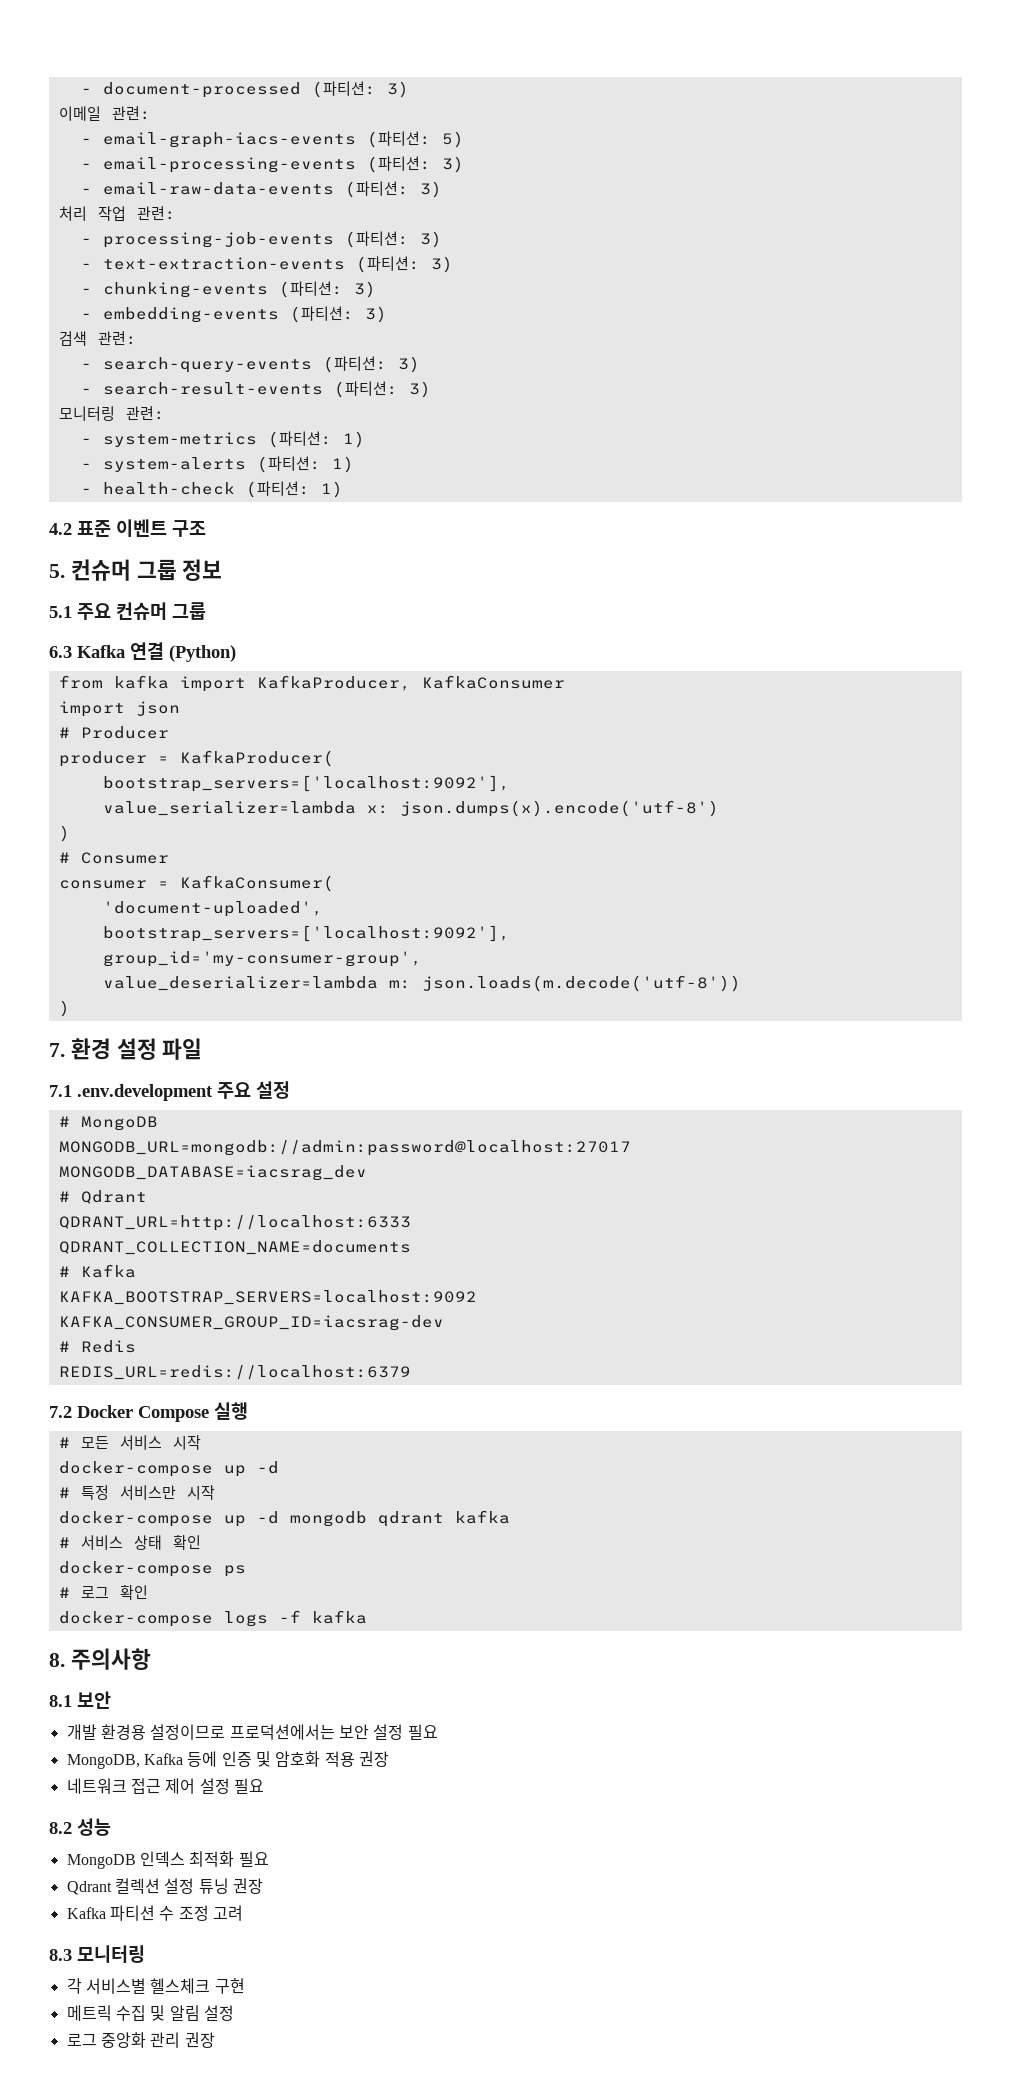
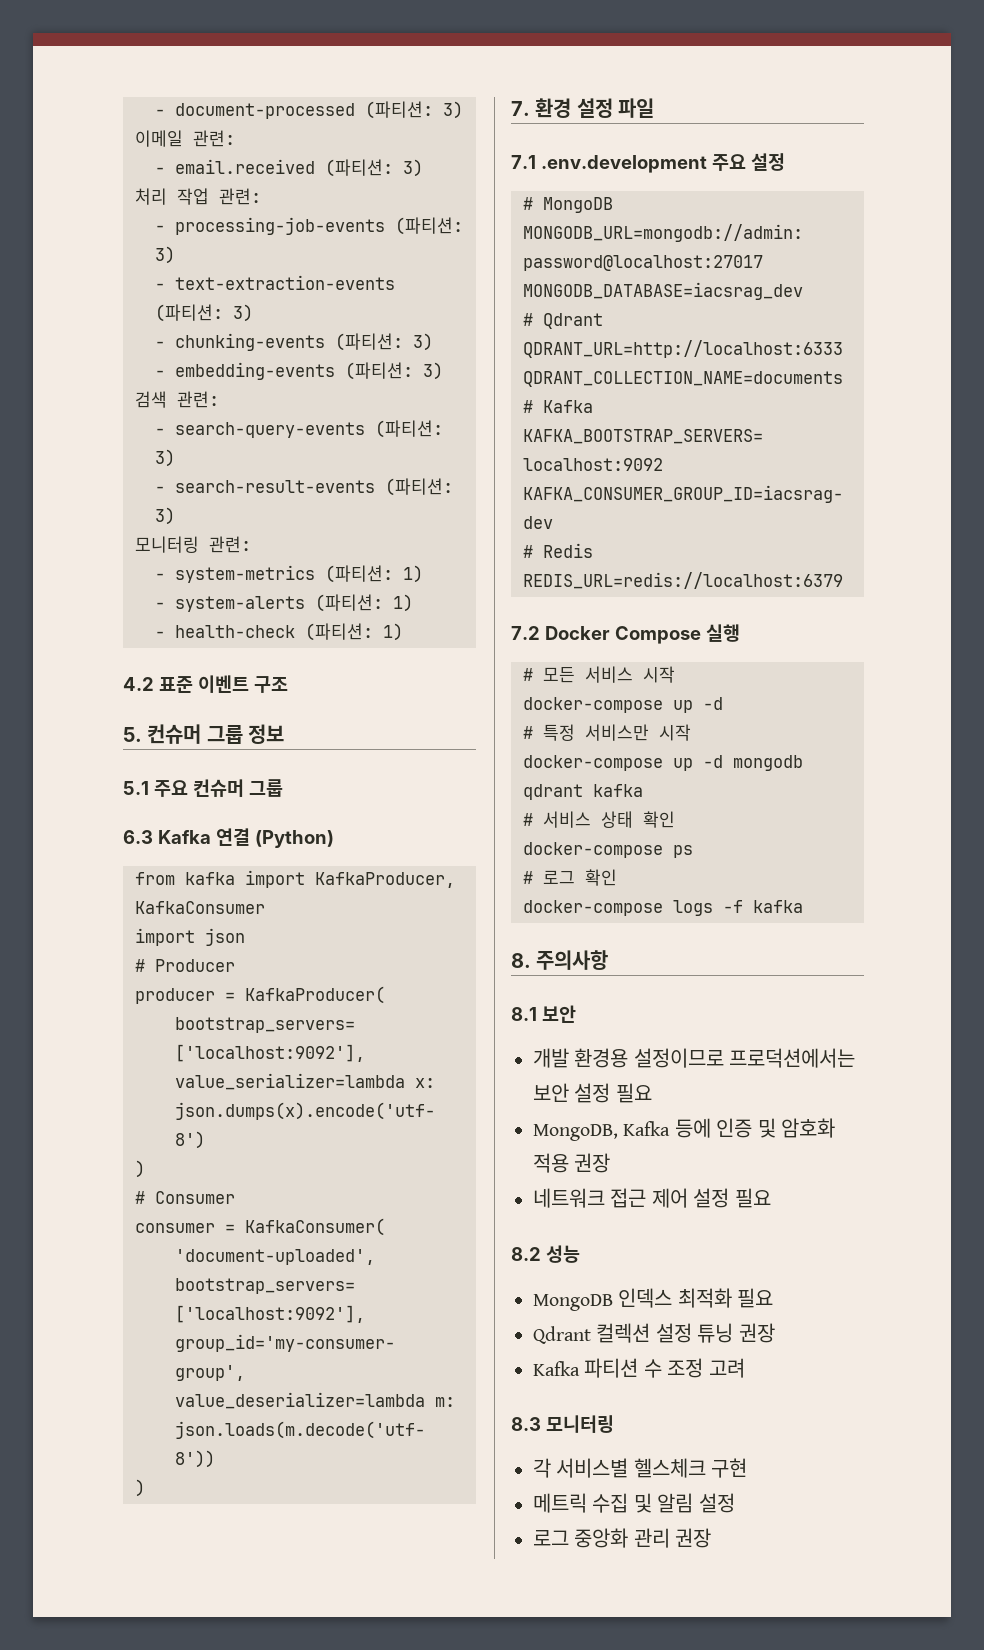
[102,131,464,148] [80,156,464,173] [80,182,334,195] email-graph-iacs-events (파티션: 5) // - email-processing-events (파티션: 3) // - email-raw-data-events -> [175,159,315,174] email.received

